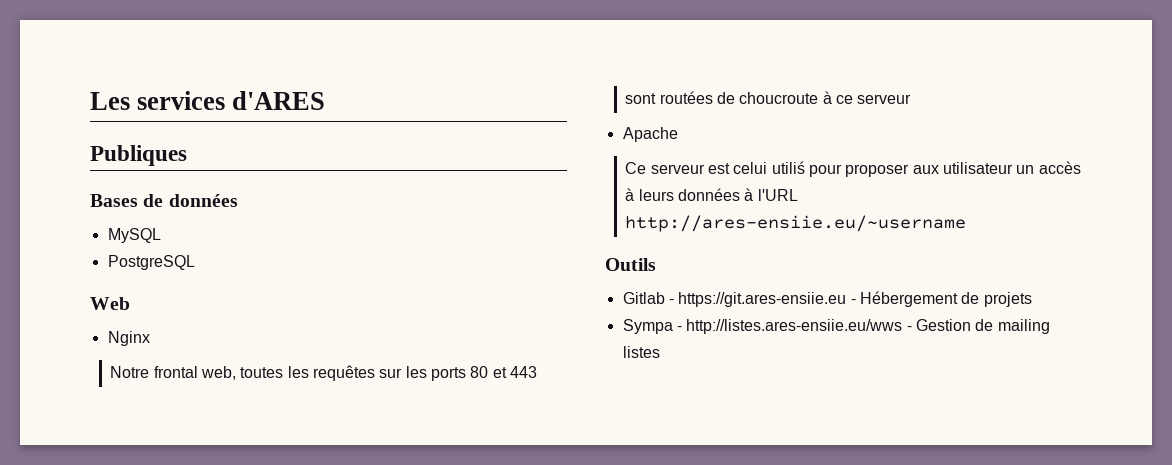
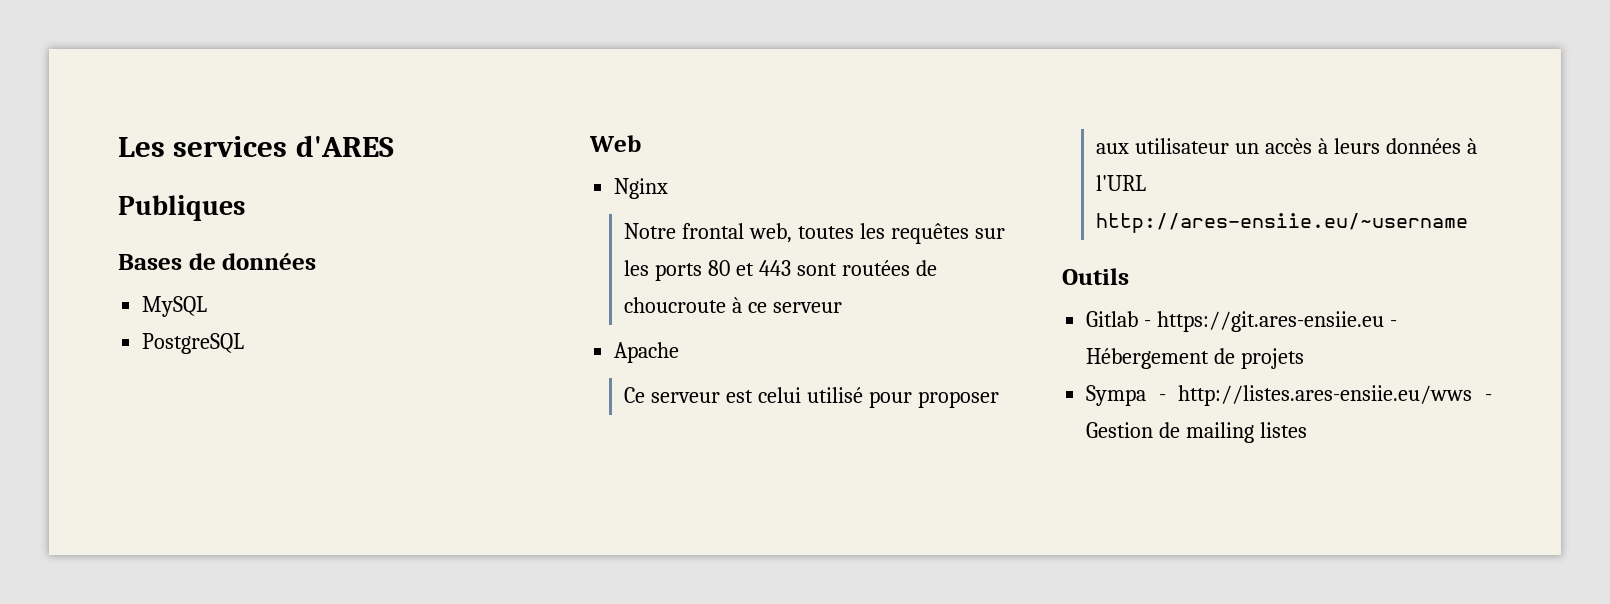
[771,161,805,174] utiliś -> [806,387,863,403] utilisé

